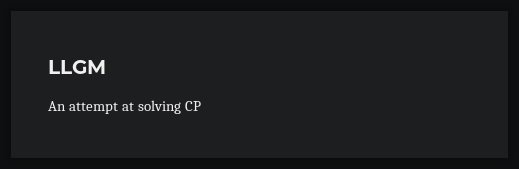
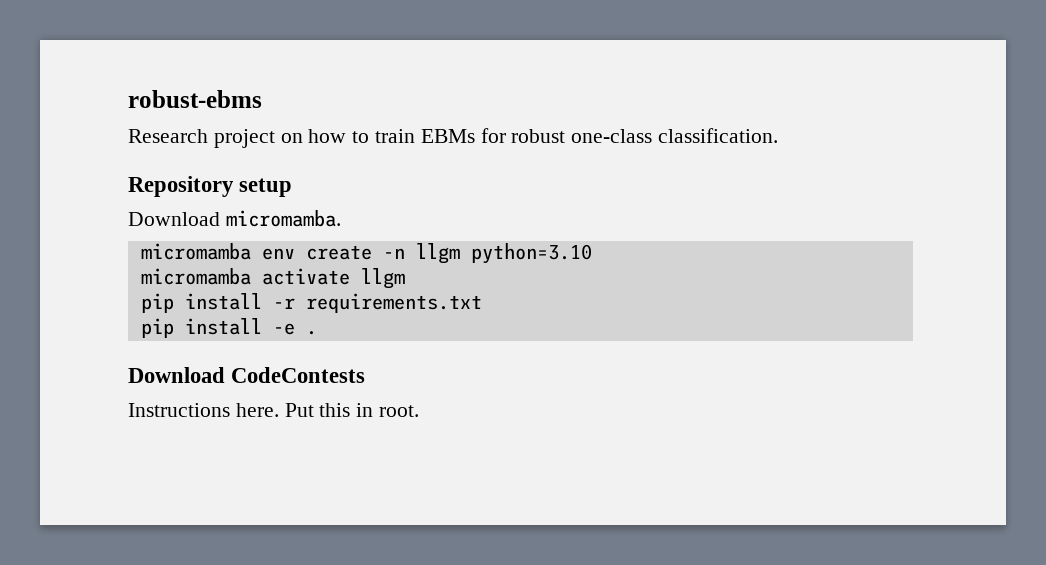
[48,60,106,74] [48,100,201,114] LLGM // An attempt at solving CP -> [128,90,262,108] [128,128,779,148] [128,176,293,197] [128,210,341,227] [140,243,592,264] [140,268,405,289] [140,293,482,313] [140,318,317,338] [128,367,366,383] [128,403,420,417] robust-ebms // Research project on how to train EBMs for robust one-class classification. // Repository setup // Download micromamba. // micromamba env create -n llgm python=3.10 // micromamba activate llgm // pip install -r requirements.txt // pip install -e . // Download CodeContests // Instructions here. Put this in root.

